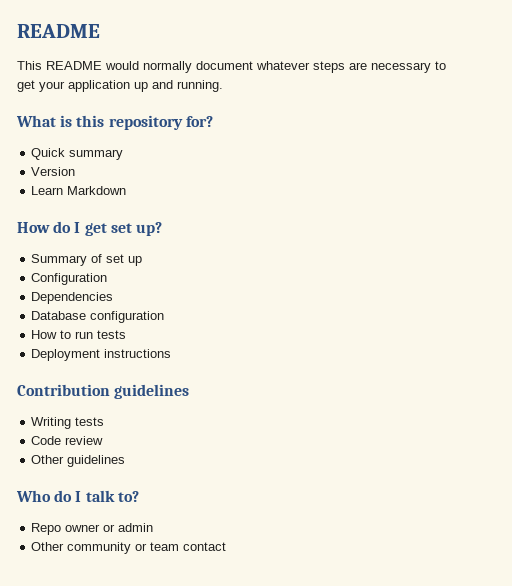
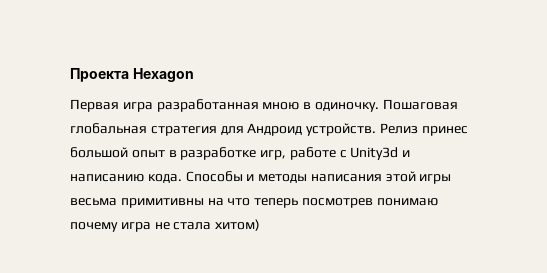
[17,24,100,38] [17,61,446,73] [17,80,223,92] [16,115,213,130] [31,148,124,160] [31,167,76,176] [31,186,127,195] [17,221,162,236] [31,254,143,266] [31,273,108,285] [31,292,114,304] [31,311,165,323] [31,330,127,339] [31,349,172,361] [17,384,190,399] [31,417,105,429] [31,436,104,445] [31,455,126,467] [16,490,139,502] [31,523,154,535] [31,542,227,554] README // This README would normally document whatever steps are necessary to get your application up and running. // What is this repository for? // Quick summary // Version // Learn Markdown // How do I get set up? // Summary of set up // Configuration // Dependencies // Database configuration // How to run tests // Deployment instructions // Contribution guidelines // Writing tests // Code review // Other guidelines // Who do I talk to? // Repo owner or admin // Other community or team contact -> [70,68,194,82] [70,99,458,112] [70,123,468,136] [70,147,411,160] [70,171,452,184] [70,198,438,208] [70,219,261,232] Проекта Hexagon // Первая игра разработанная мною в одиночку. Пошаговая глобальная стратегия для Андроид устройств. Релиз принес большой опыт в разработке игр, работе с Unity3d и написанию кода. Способы и методы написания этой игры весьма примитивны на что теперь посмотрев понимаю почему игра не стала хитом)

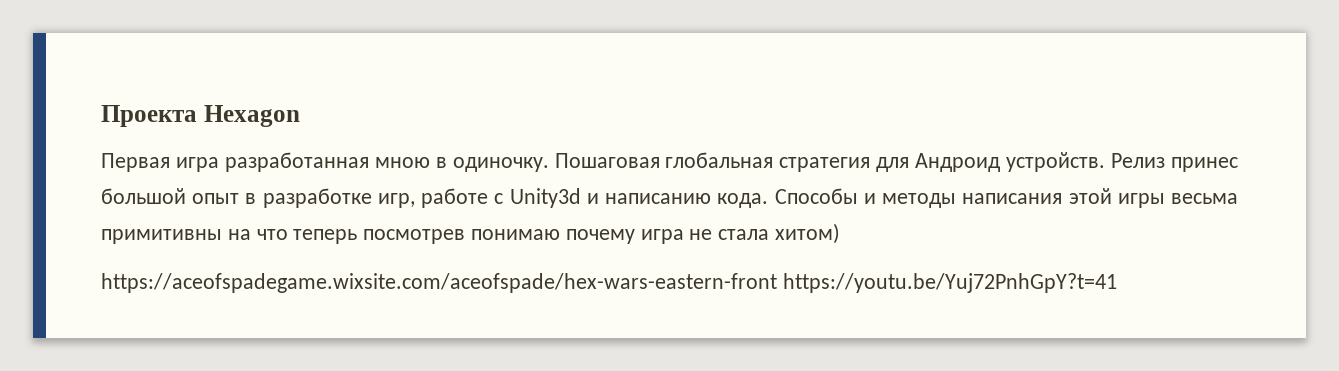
(261, 225) none -> [101,273,1117,293] // https://aceofspadegame.wixsite.com/aceofspade/hex-wars-eastern-front https://youtu.be/Yuj72PnhGpY?t=41

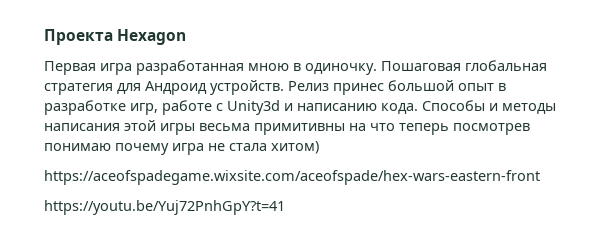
(777, 283) none -> (540, 177) //

